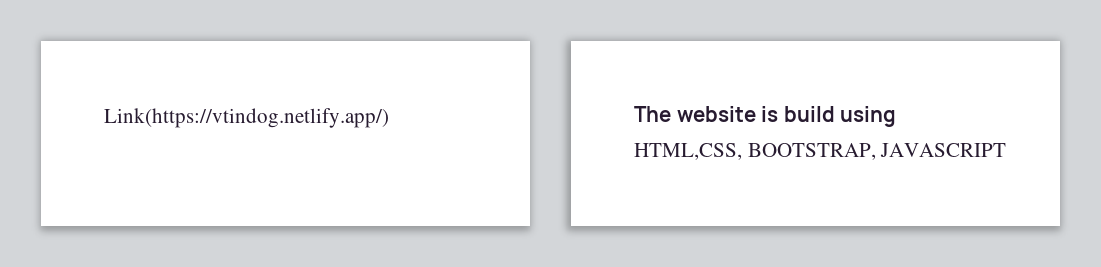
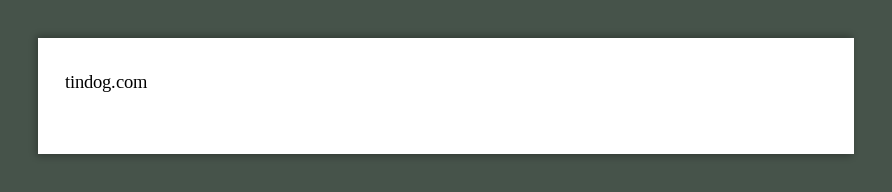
[104,108,389,128] [634,106,897,127] [634,143,1007,160] Link(https://vtindog.netlify.app/) // The website is build using // HTML,CSS, BOOTSTRAP, JAVASCRIPT -> [65,75,148,92] tindog.com

